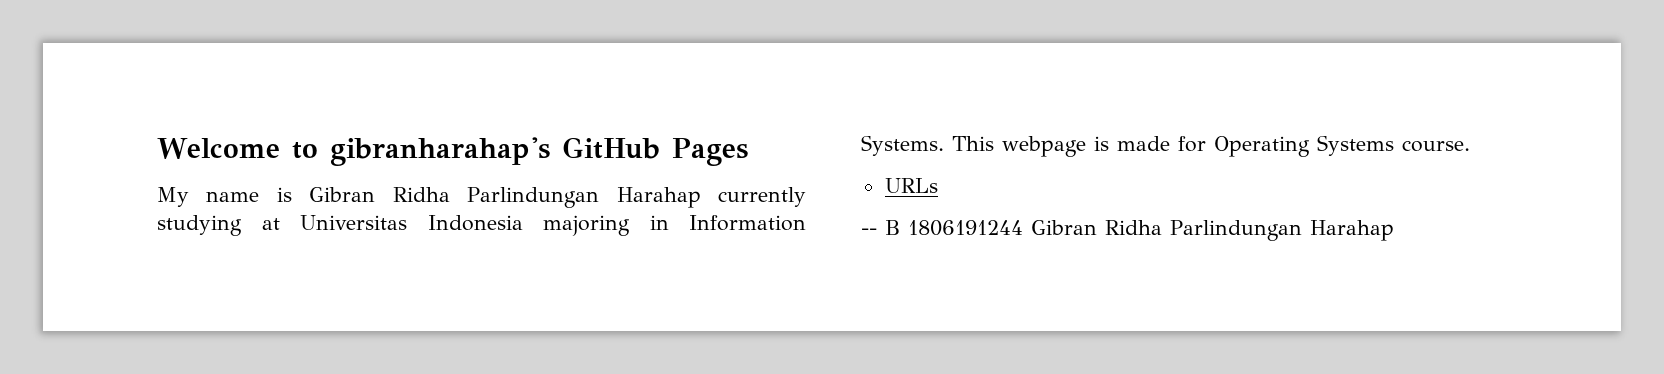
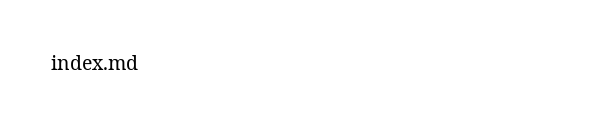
[157,137,748,166] [157,187,806,208] [157,215,806,236] [861,135,1470,157] [884,178,938,193] [861,220,1394,241] Welcome to gibranharahap's GitHub Pages // My name is Gibran Ridha Parlindungan Harahap currently studying at Universitas Indonesia majoring in Information Systems. This webpage is made for Operating Systems course. // URLs // -- B 1806191244 Gibran Ridha Parlindungan Harahap -> [51,55,138,70] index.md

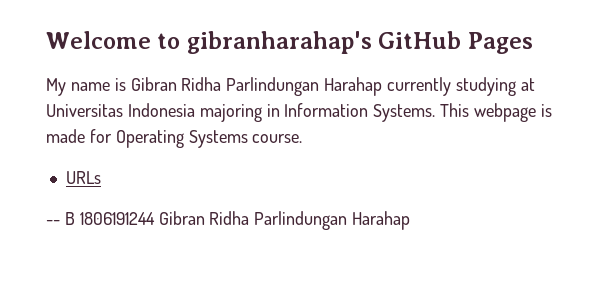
[51,55,138,70] index.md -> [46,31,533,54] [46,77,535,96] [46,103,552,122] [46,129,303,148] [65,171,101,184] [46,211,411,230] Welcome to gibranharahap's GitHub Pages // My name is Gibran Ridha Parlindungan Harahap currently studying at Universitas Indonesia majoring in Information Systems. This webpage is made for Operating Systems course. // URLs // -- B 1806191244 Gibran Ridha Parlindungan Harahap

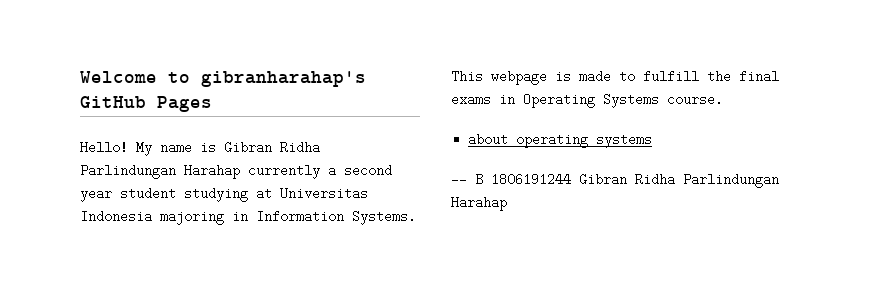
(533, 43) none -> [80,141,128,154] Hello!
(452, 86) none -> [328,164,392,177] [80,187,176,202] a second year student
[89,129,112,143] for -> [619,70,779,83] [451,93,515,106] to fulfill the final exams in
[65,171,101,184] URLs -> [468,133,653,148] about operating systems

